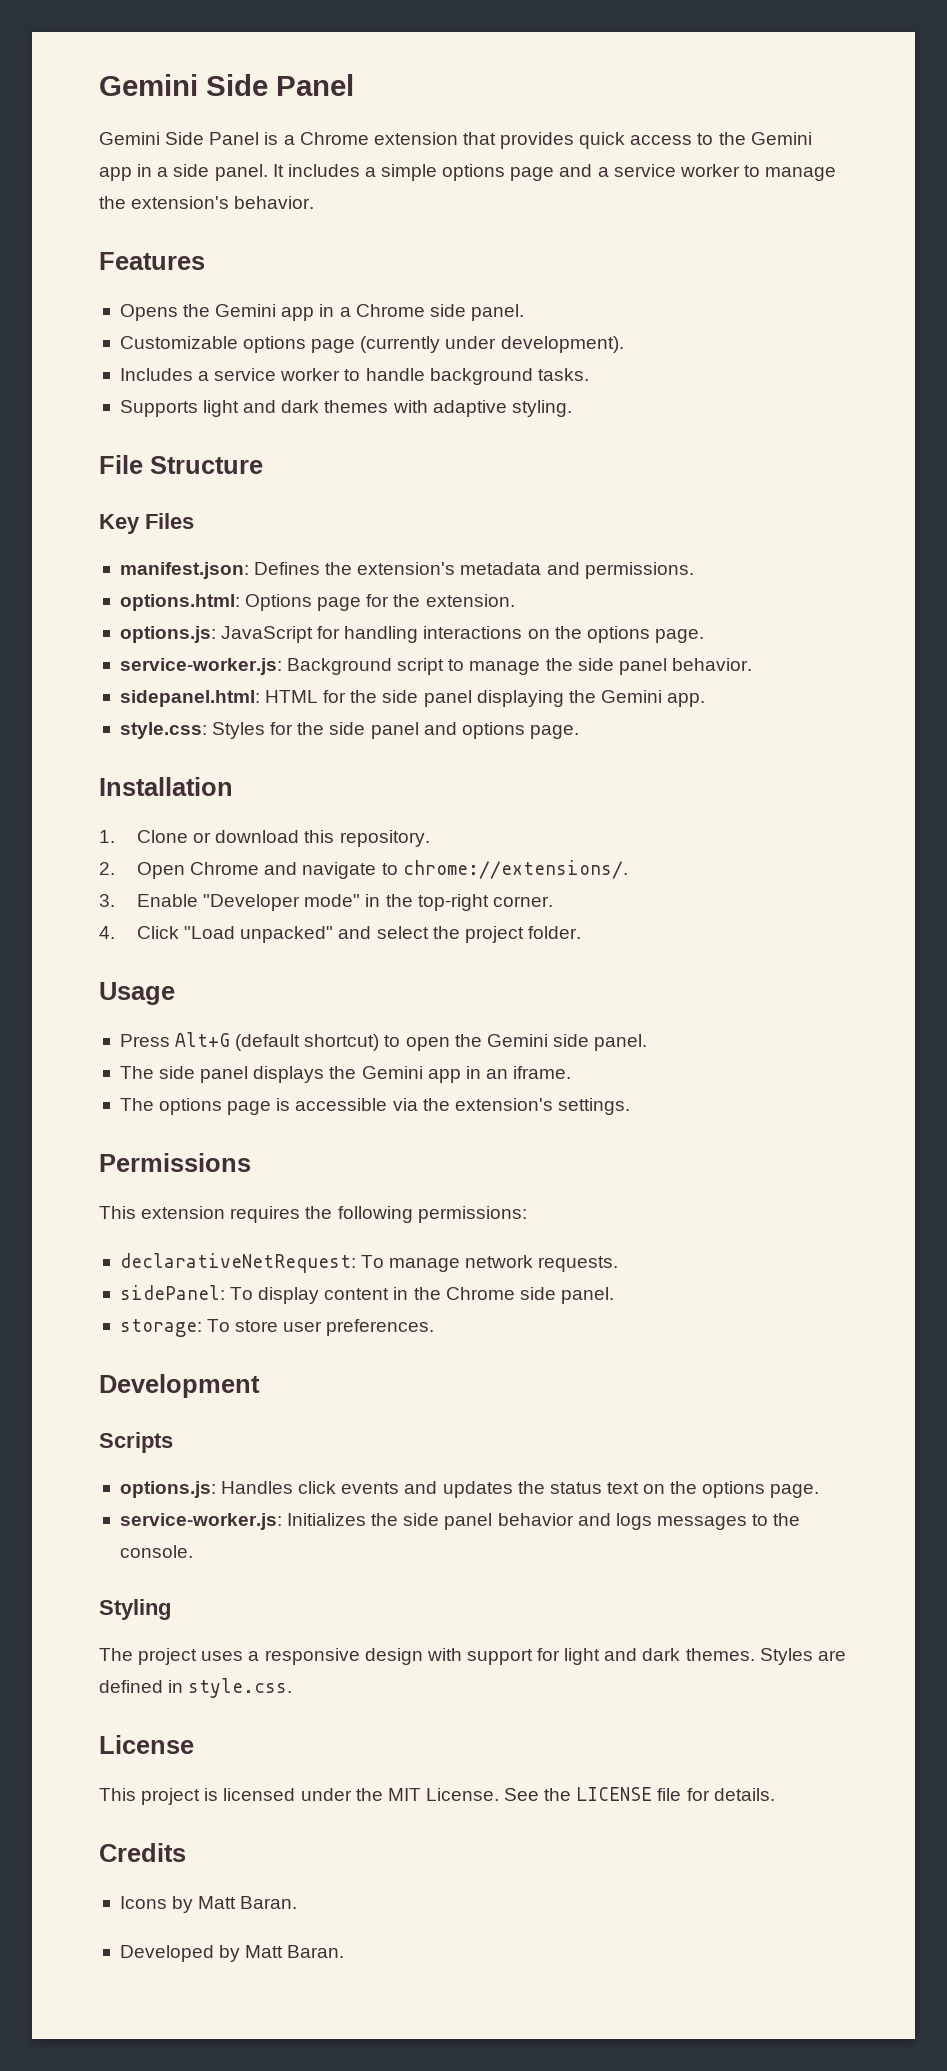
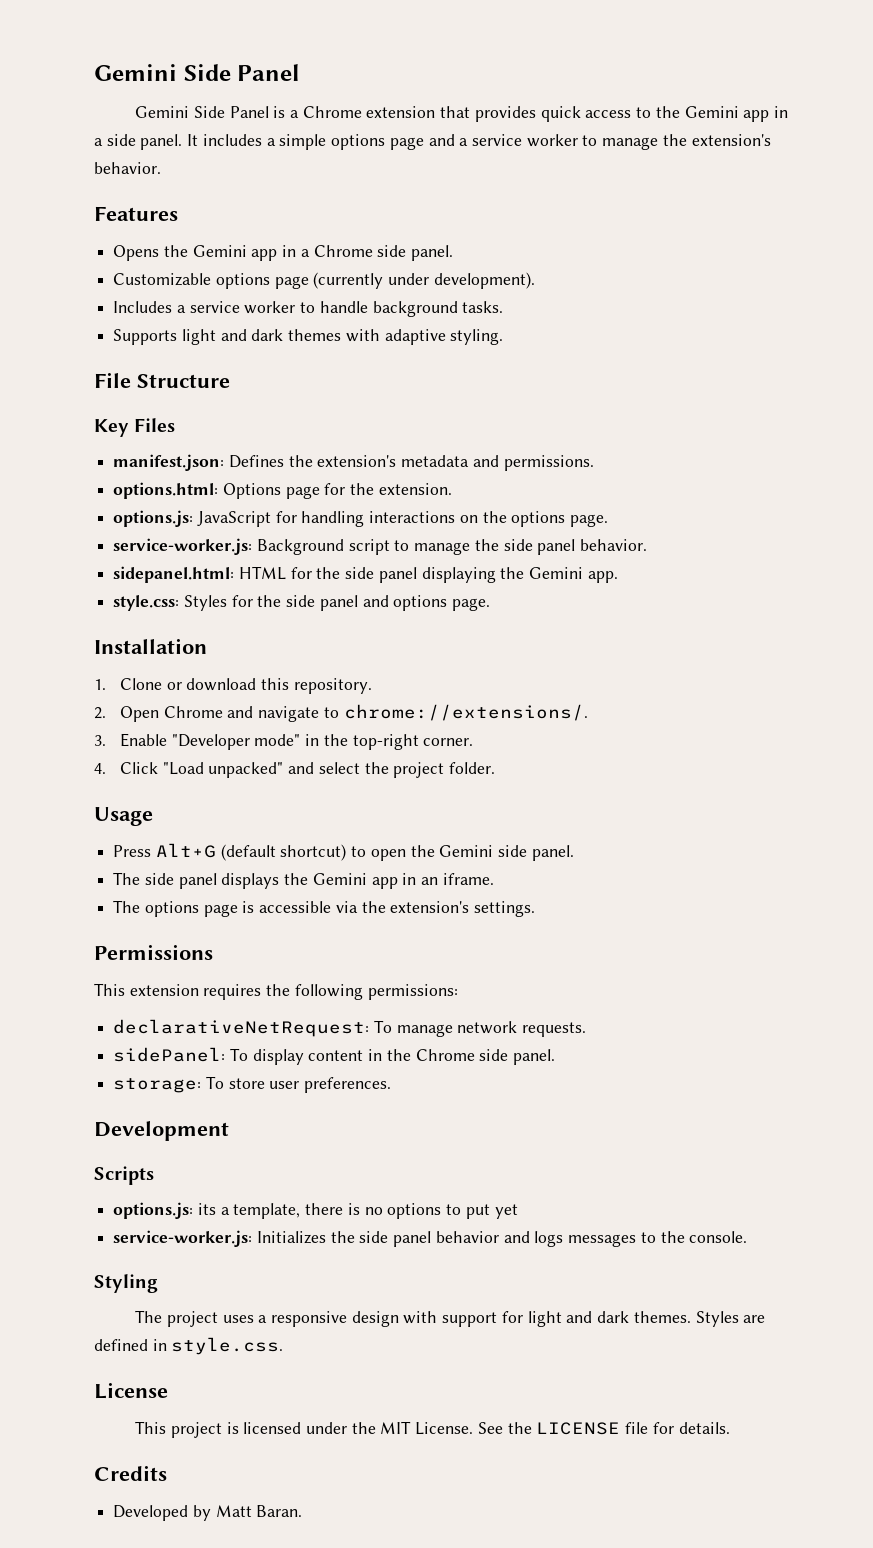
[221,1481,820,1498] Handles click events and updates the status text on the options page. -> [197,1203,518,1219] its a template, there is no options to put yet
[119,1896,298,1913] // Icons by Matt Baran. -> (167, 1473) none

